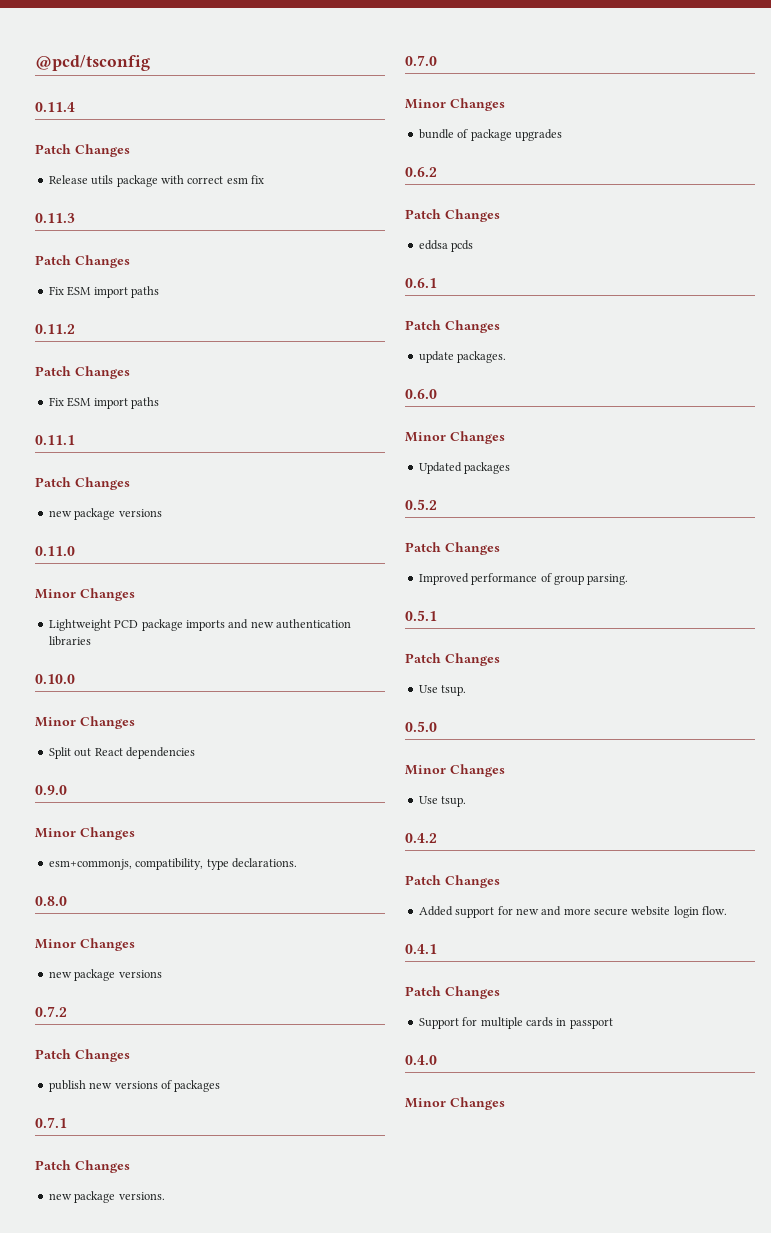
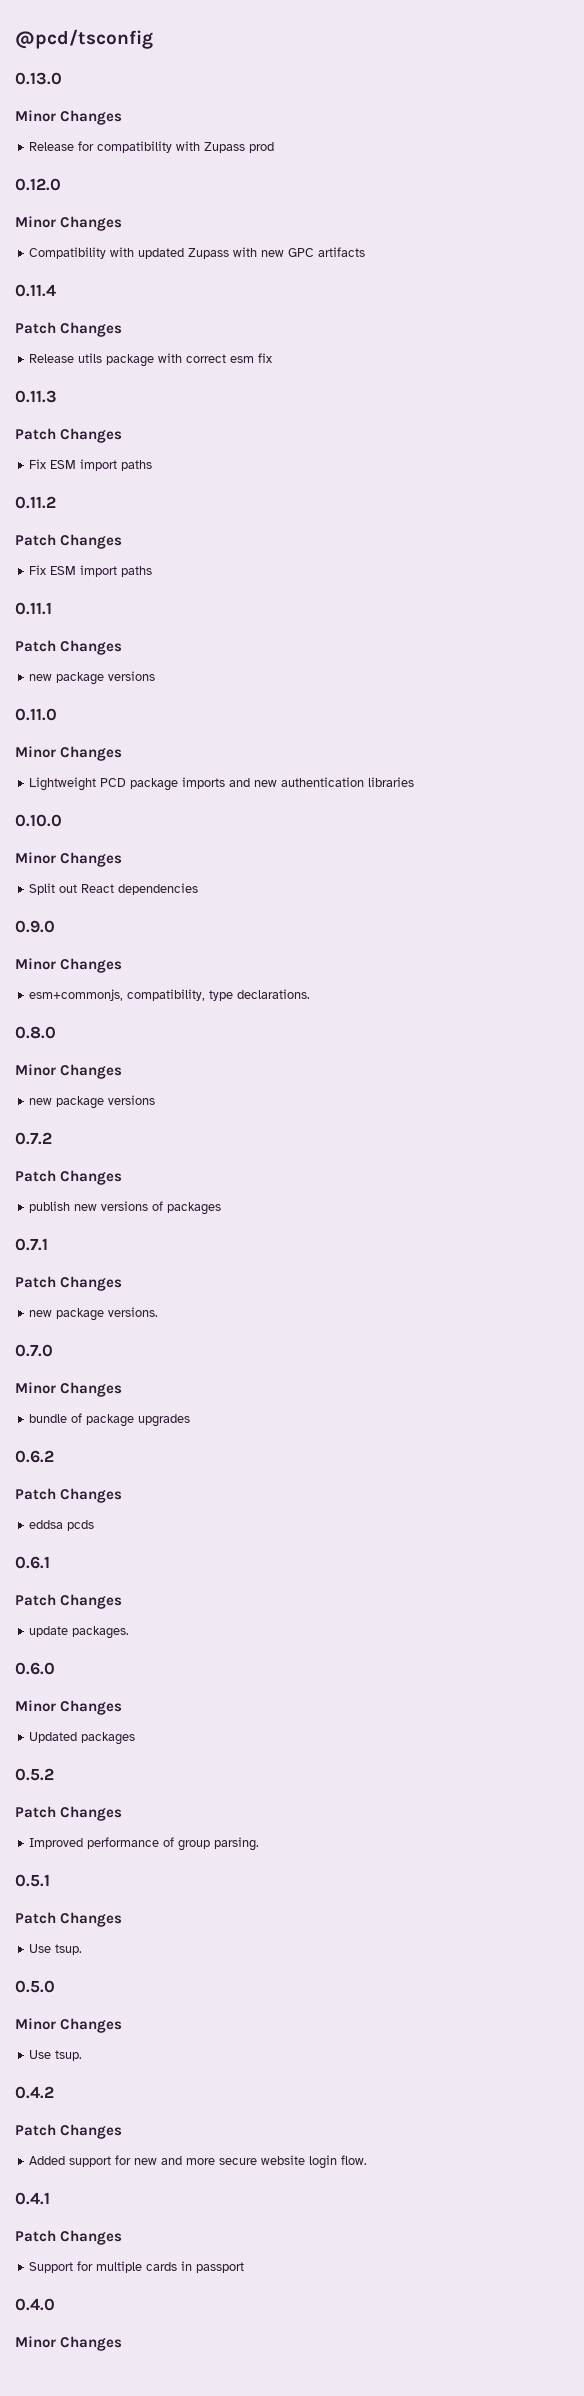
(150, 63) none -> [15,72,62,85] [15,110,123,125] [28,141,274,153] [15,178,61,191] [15,216,123,231] [28,247,365,259] // 0.13.0 // Minor Changes // Release for compatibility with Zupass prod // 0.12.0 // Minor Changes // Compatibility with updated Zupass with new GPC artifacts

